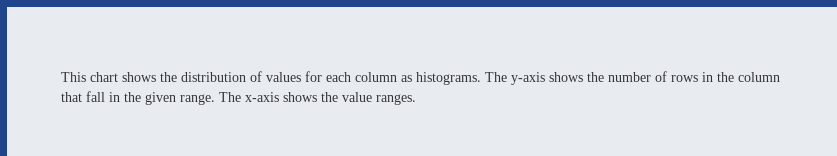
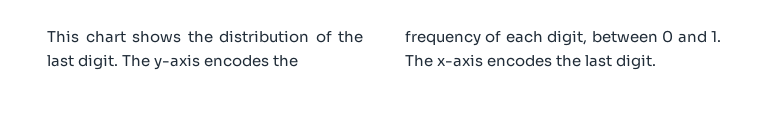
[266,71,780,85] [61,91,416,105] values for each column as histograms. The y-axis shows the number of rows in the column that fall in the given range. The x-axis shows the value ranges. -> [338,31,363,43] [47,54,299,70] [405,30,721,46] [405,54,657,70] the last digit. The y-axis encodes the frequency of each digit, between 0 and 1. The x-axis encodes the last digit.

